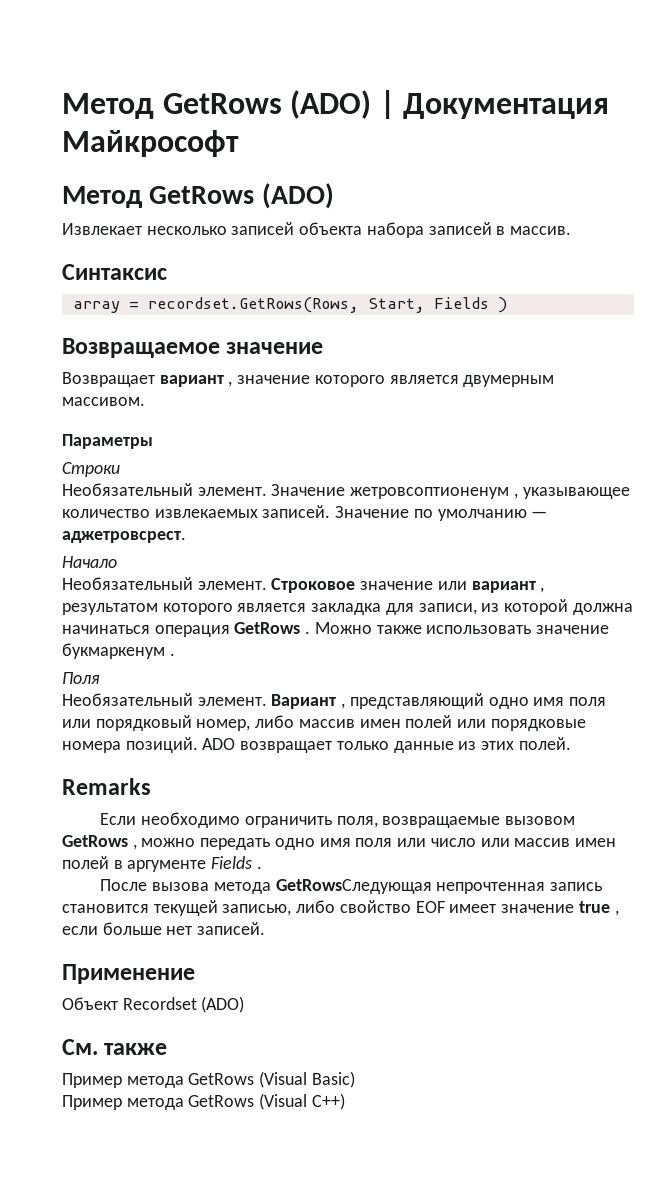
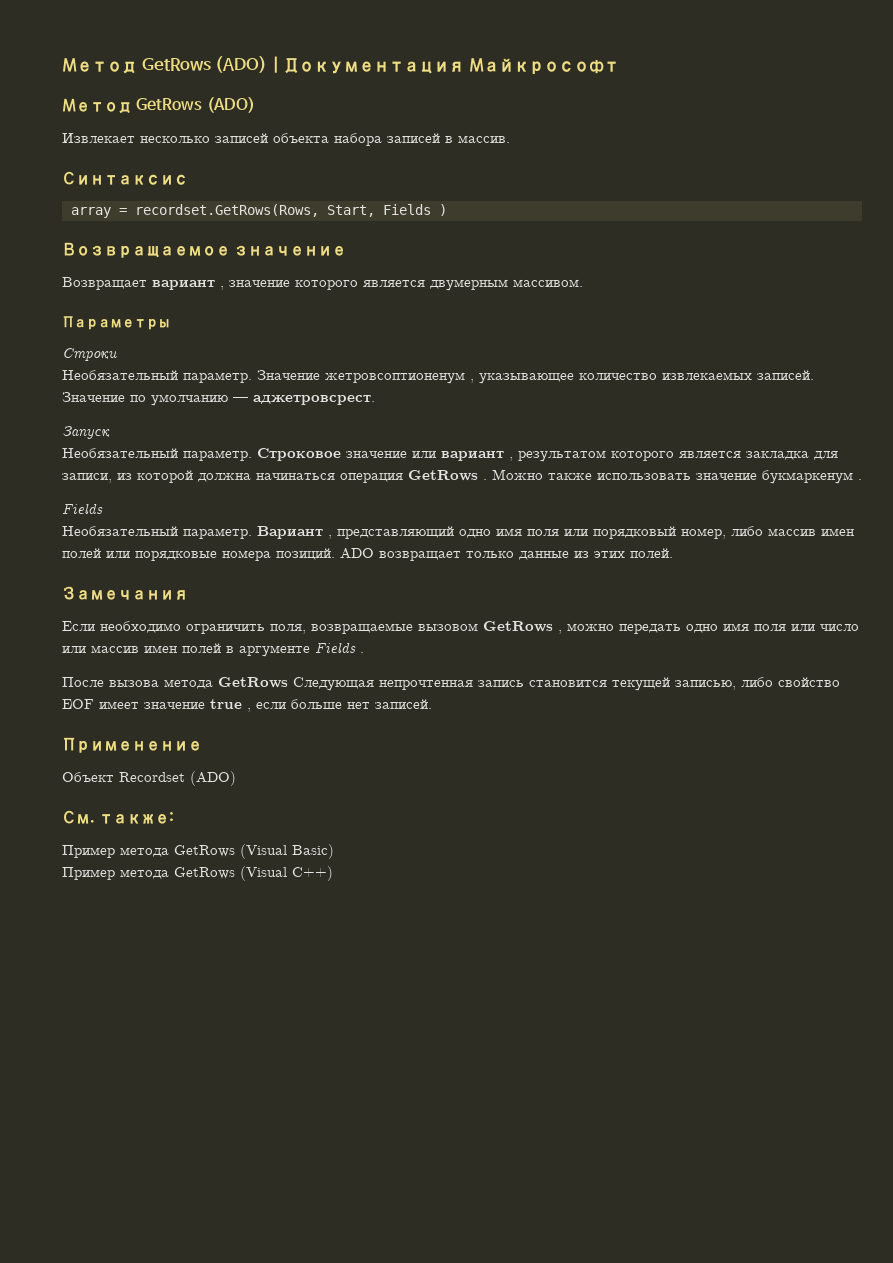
[197,487,267,496] элемент. -> [183,372,252,383] параметр.
[62,556,117,568] [62,577,267,590] Начало // Необязательный элемент. -> [62,426,110,439] [62,448,252,461] Запуск // Необязательный параметр.
[62,672,100,684] [62,693,267,706] Поля // Необязательный элемент. -> [62,503,103,514] [62,526,252,539] Fields // Необязательный параметр.
[62,778,151,795] Remarks -> [62,586,188,600] Замечания
[275,879,432,894] GetRowsСледующая -> [218,677,374,691] GetRows Следующая
[104,1043,168,1055] также -> [99,812,175,824] также:

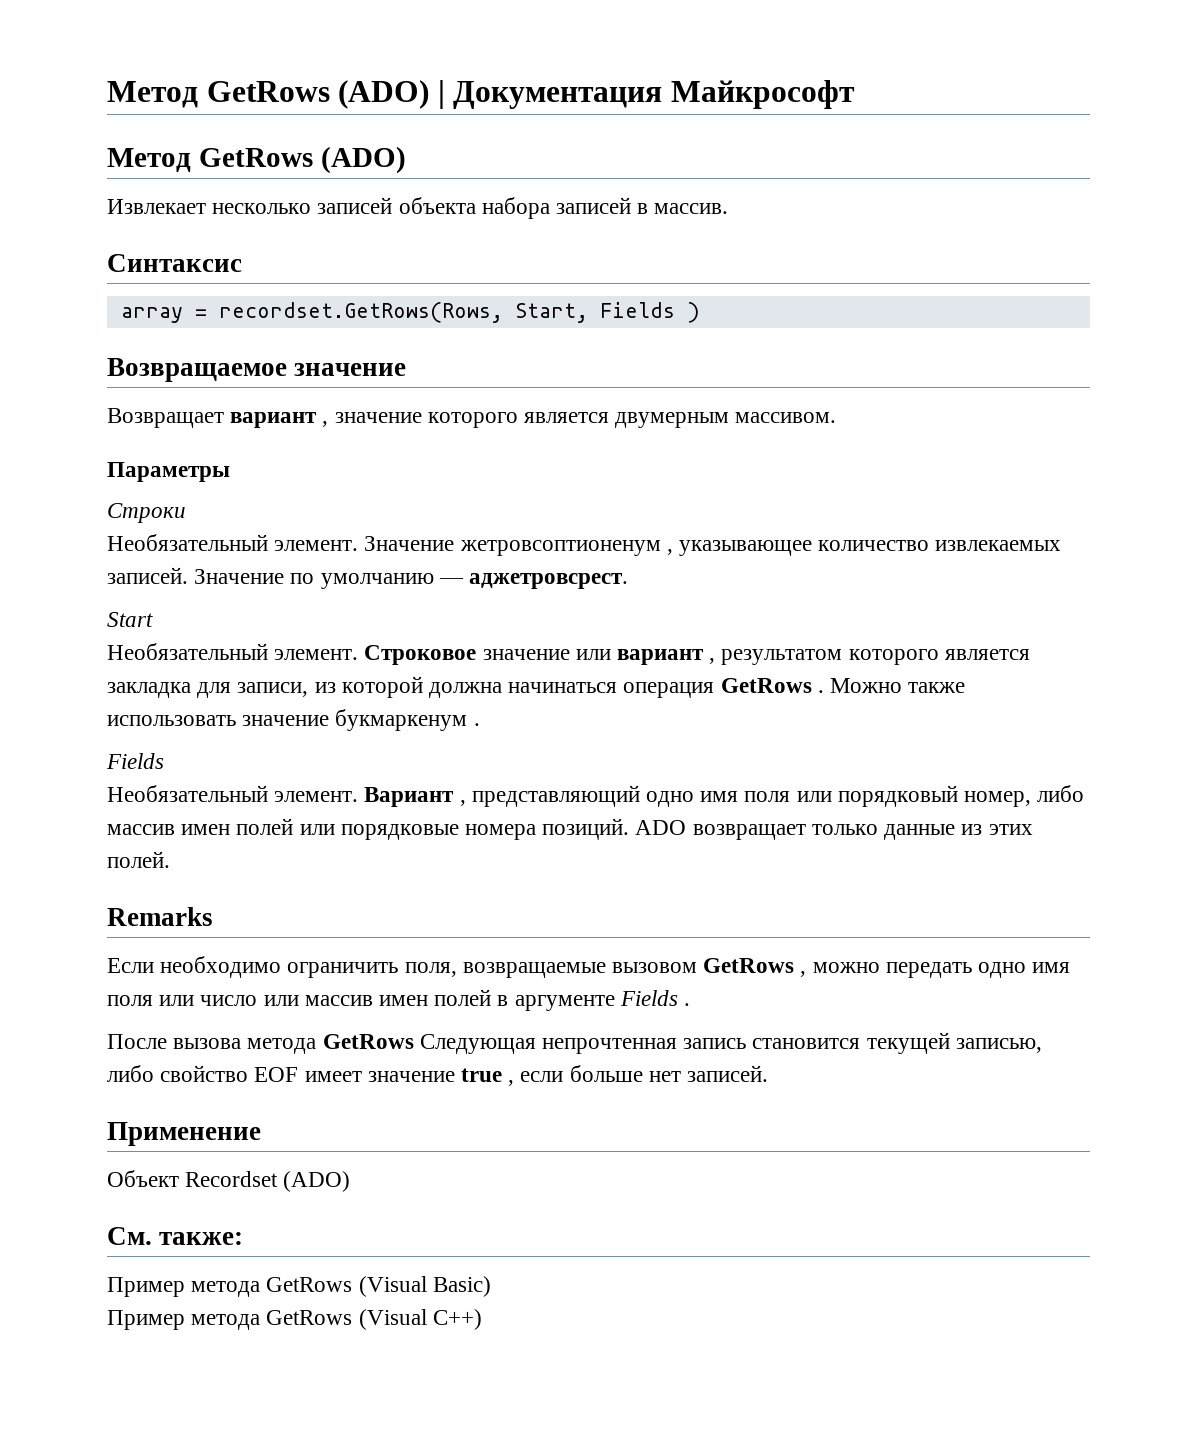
[183,372,252,383] параметр. -> [274,540,359,551] элемент.
[62,426,110,439] [62,448,252,461] Запуск // Необязательный параметр. -> [107,612,153,627] [107,643,359,660] Start // Необязательный элемент.
[183,528,252,539] параметр. -> [274,791,359,802] элемент.
[62,586,188,600] Замечания -> [107,907,213,926] Remarks

